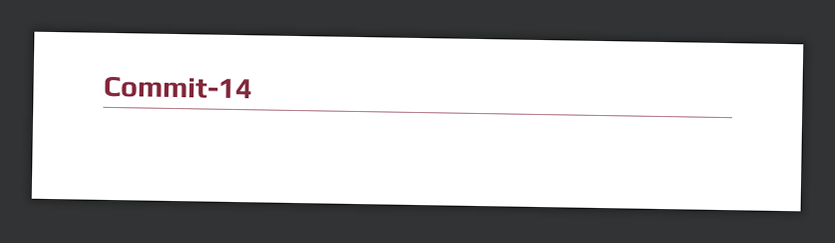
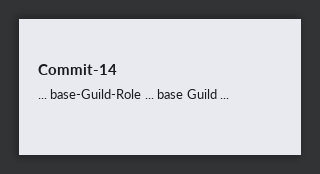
(253, 87) none -> [38,89,229,99] // ... base-Guild-Role ... base Guild ...

